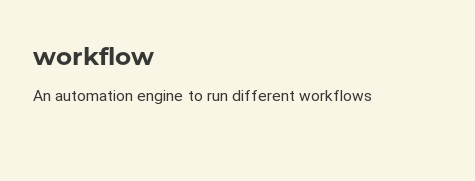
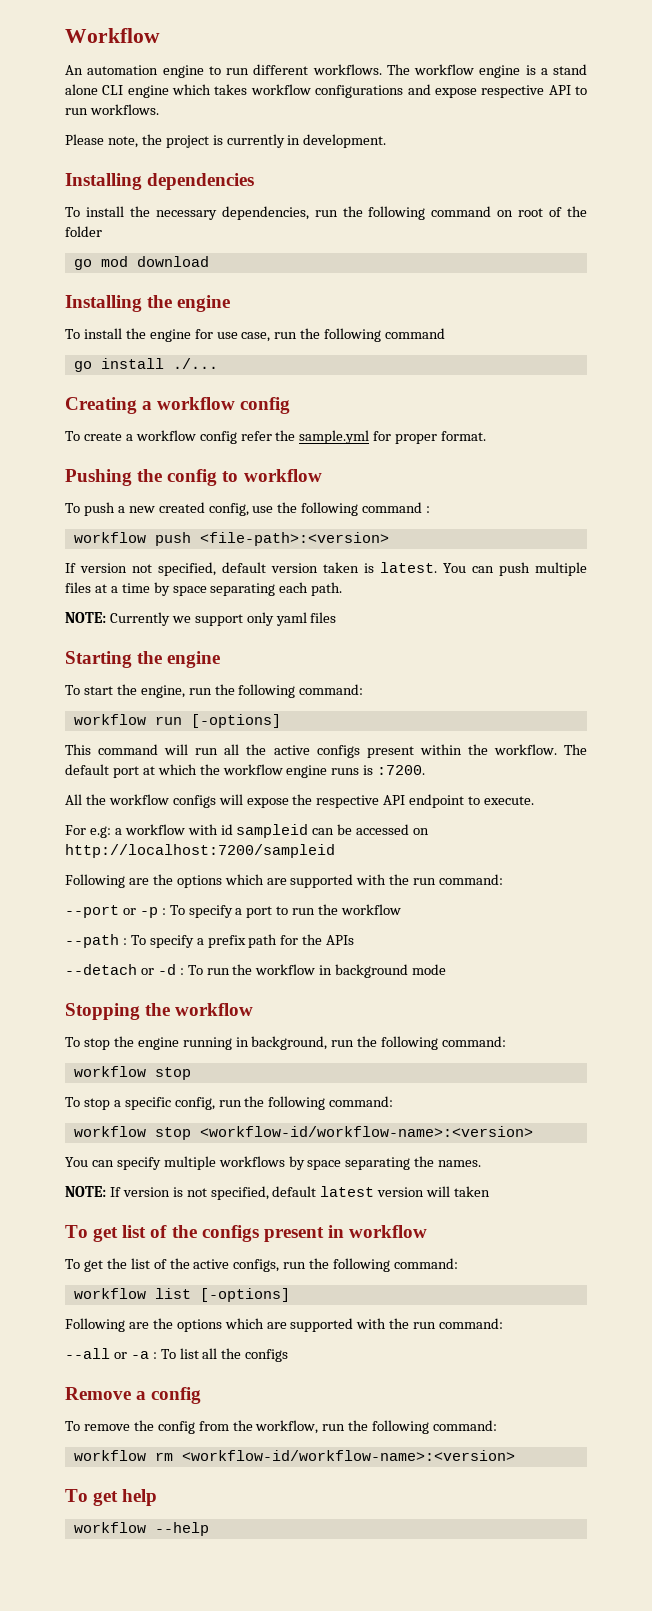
[33,47,154,65] workflow -> [65,28,160,43] Workflow
[299,90,373,101] workflows -> [312,64,587,78] [65,84,587,98] [65,104,159,115] [65,134,387,148] [65,173,255,190] [65,206,588,220] [65,226,102,237] [73,256,209,270] [65,295,231,312] [65,328,446,342] [73,358,218,372] [65,397,291,414] [65,430,487,444] [65,469,322,486] [65,502,431,516] [73,532,389,546] [65,562,587,576] [65,582,343,596] [65,612,337,626] [65,651,221,668] [65,684,364,698] [73,714,281,728] [65,744,587,758] [65,764,426,778] [65,794,535,808] [65,824,430,838] [65,844,335,858] [65,874,504,888] [65,904,402,918] [65,934,355,948] [65,964,447,978] [65,1003,254,1020] [65,1036,507,1050] [73,1066,191,1080] [65,1096,394,1110] [73,1126,533,1140] [65,1156,482,1170] [65,1186,491,1200] [65,1225,428,1242] [65,1258,459,1272] [73,1288,290,1302] [65,1318,504,1332] [65,1348,289,1362] [65,1387,202,1404] [65,1420,498,1434] [73,1450,515,1461] [65,1489,158,1506] [73,1522,209,1536] workflows. The workflow engine is a stand alone CLI engine which takes workflow configurations and expose respective API to run workflows. // Please note, the project is currently in development. // Installing dependencies // To install the necessary dependencies, run the following command on root of the folder // go mod download // Installing the engine // To install the engine for use case, run the following command // go install ./... // Creating a workflow config // To create a workflow config refer the sample.yml for proper format. // Pushing the config to workflow // To push a new created config, use the following command : // workflow push <file-path>:<version> // If version not specified, default version taken is latest. You can push multiple files at a time by space separating each path. // NOTE: Currently we support only yaml files // Starting the engine // To start the engine, run the following command: // workflow run [-options] // This command will run all the active configs present within the workflow. The default port at which the workflow engine runs is :7200. // All the workflow configs will expose the respective API endpoint to execute. // For e.g: a workflow with id sampleid can be accessed on http://localhost:7200/sampleid // Following are the options which are supported with the run command: // --port or -p : To specify a port to run the workflow // --path : To specify a prefix path for the APIs // --detach or -d : To run the workflow in background mode // Stopping the workflow // To stop the engine running in background, run the following command: // workflow stop // To stop a specific config, run the following command: // workflow stop <workflow-id/workflow-name>:<version> // You can specify multiple workflows by space separating the names. // NOTE: If version is not specified, default latest version will taken // To get list of the configs present in workflow // To get the list of the active configs, run the following command: // workflow list [-options] // Following are the options which are supported with the run command: // --all or -a : To list all the configs // Remove a config // To remove the config from the workflow, run the following command: // workflow rm <workflow-id/workflow-name>:<version> // To get help // workflow --help

